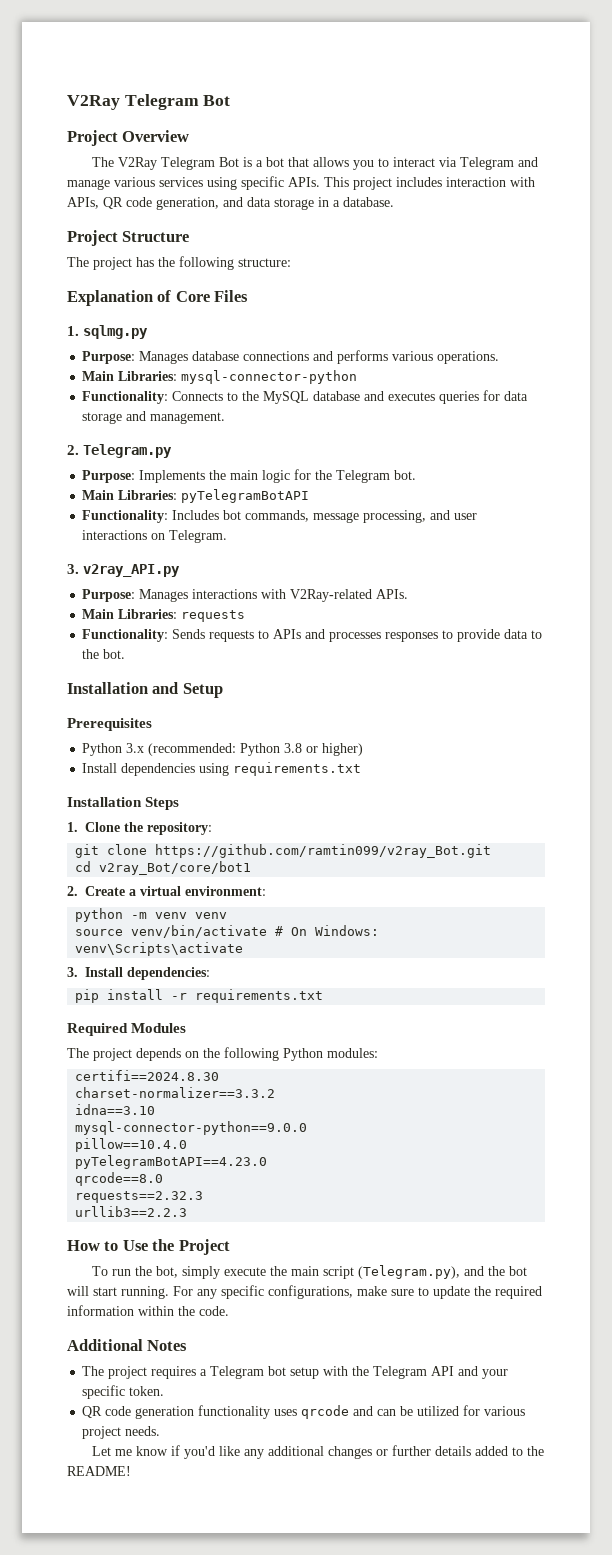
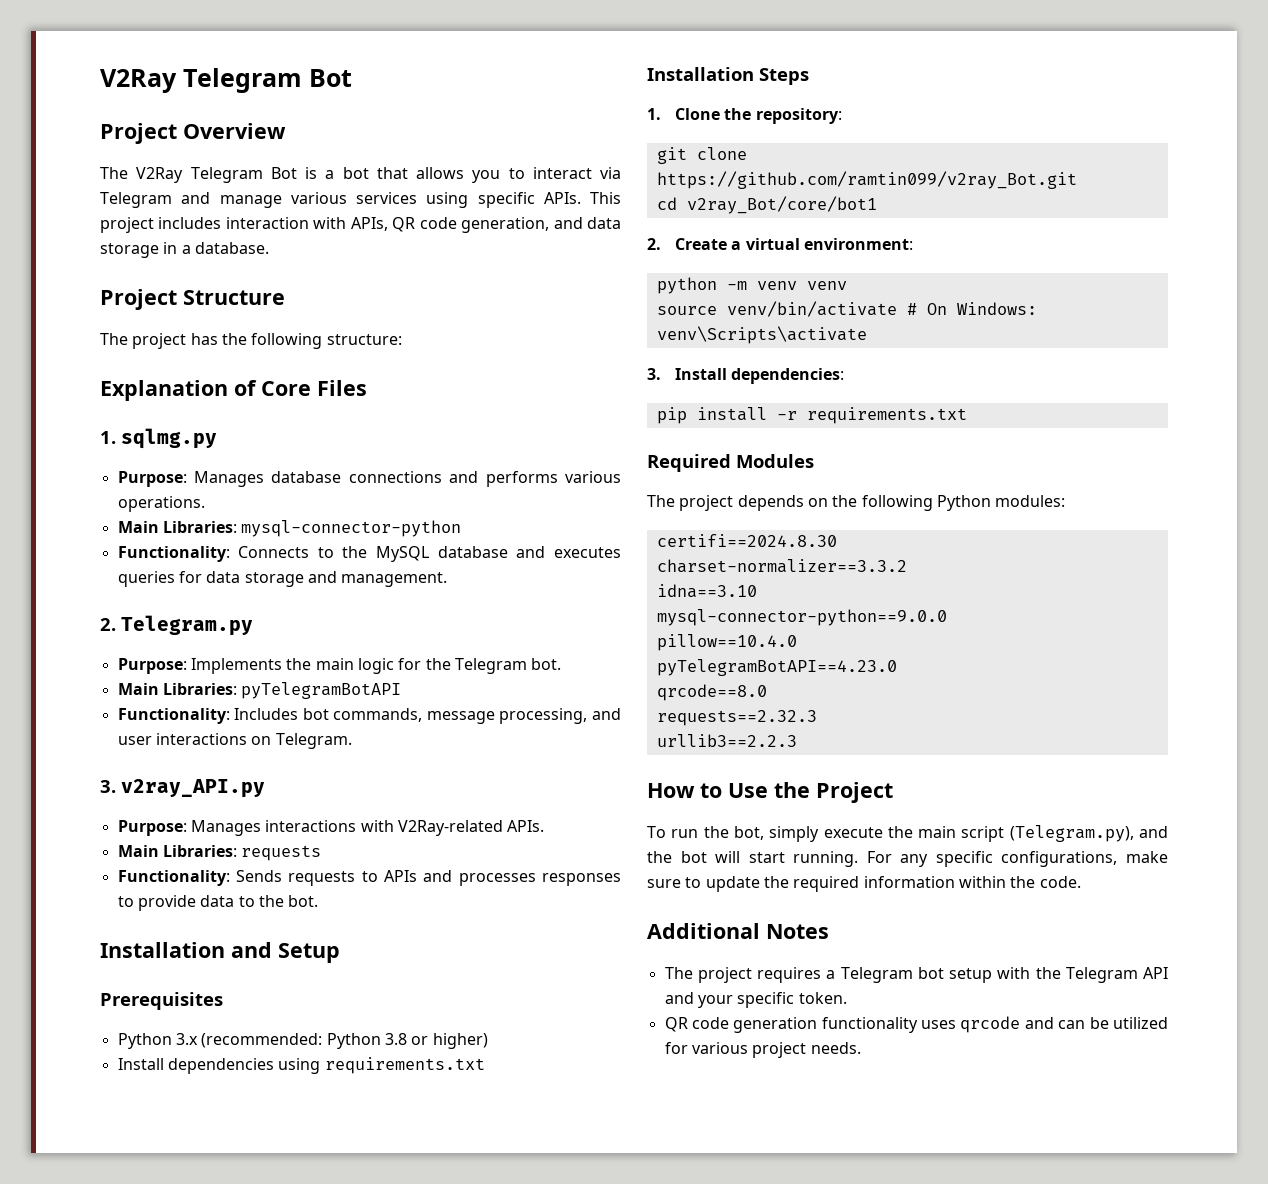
[91,1445,544,1459] [67,1466,131,1476] // Let me know if you'd like any additional changes or further details added to the README! -> (861, 1048) none

